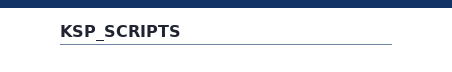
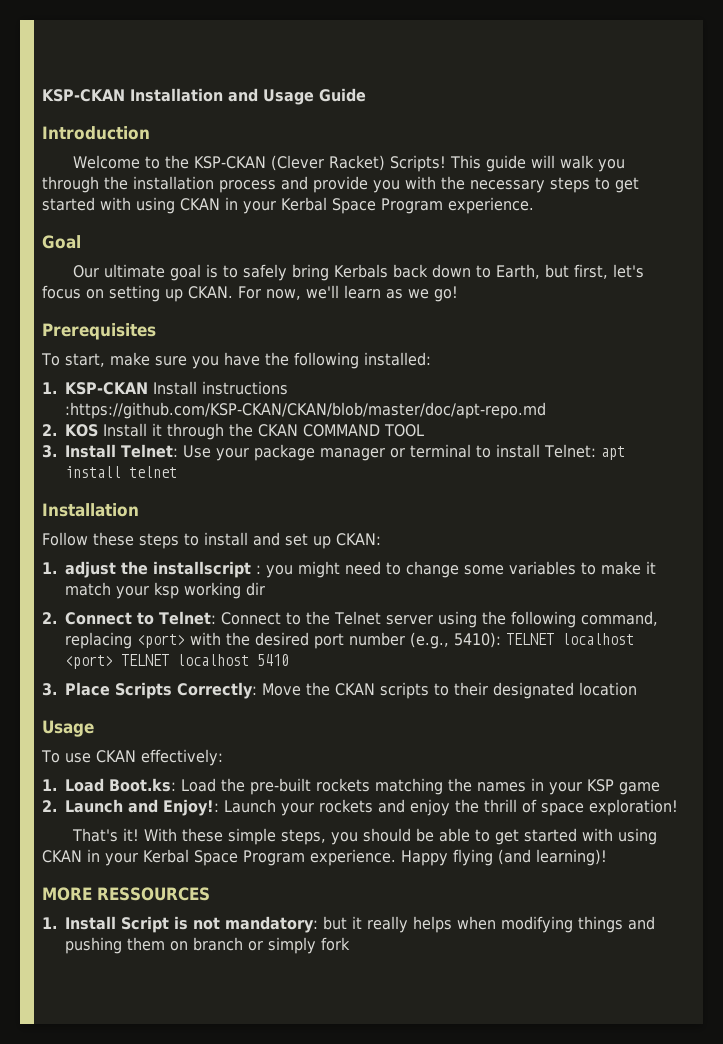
[60,25,181,41] KSP_SCRIPTS -> [42,88,366,105] [42,126,150,140] [73,155,626,172] [42,176,639,193] [42,197,534,214] [42,235,81,249] [73,264,645,281] [42,285,458,302] [42,323,156,340] [41,352,431,369] [42,381,288,395] [65,402,546,419] [42,423,424,440] [42,444,625,461] [65,466,177,478] [42,503,139,517] [42,532,381,549] [42,561,656,578] [65,582,265,599] [42,611,658,628] [65,632,634,649] [65,654,289,669] [42,682,637,699] [42,720,94,737] [41,749,223,766] [42,778,660,795] [42,799,678,816] [72,828,658,845] [42,849,607,866] [42,887,210,901] [42,916,655,933] [65,937,350,954] KSP-CKAN Installation and Usage Guide // Introduction // Welcome to the KSP-CKAN (Clever Racket) Scripts! This guide will walk you through the installation process and provide you with the necessary steps to get started with using CKAN in your Kerbal Space Program experience. // Goal // Our ultimate goal is to safely bring Kerbals back down to Earth, but first, let's focus on setting up CKAN. For now, we'll learn as we go! // Prerequisites // To start, make sure you have the following installed: // 1. KSP-CKAN Install instructions :https://github.com/KSP-CKAN/CKAN/blob/master/doc/apt-repo.md // 2. KOS Install it through the CKAN COMMAND TOOL // 3. Install Telnet: Use your package manager or terminal to install Telnet: apt install telnet // Installation // Follow these steps to install and set up CKAN: // 1. adjust the installscript : you might need to change some variables to make it match your ksp working dir // 2. Connect to Telnet: Connect to the Telnet server using the following command, replacing <port> with the desired port number (e.g., 5410): TELNET localhost <port> TELNET localhost 5410 // 3. Place Scripts Correctly: Move the CKAN scripts to their designated location // Usage // To use CKAN effectively: // 1. Load Boot.ks: Load the pre-built rockets matching the names in your KSP game // 2. Launch and Enjoy!: Launch your rockets and enjoy the thrill of space exploration! // That's it! With these simple steps, you should be able to get started with using CKAN in your Kerbal Space Program experience. Happy flying (and learning)! // MORE RESSOURCES // 1. Install Script is not mandatory: but it really helps when modifying things and pushing them on branch or simply fork

